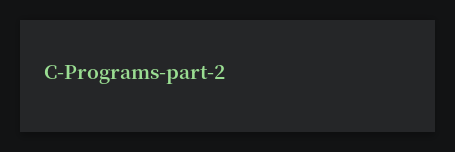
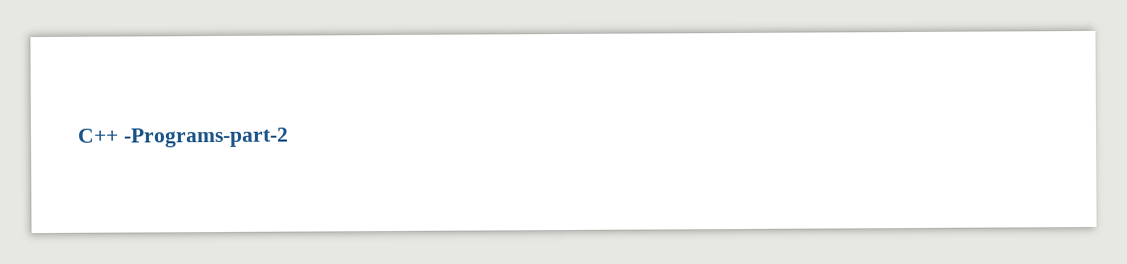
[44,65,225,84] C-Programs-part-2 -> [77,127,289,148] C++ -Programs-part-2

